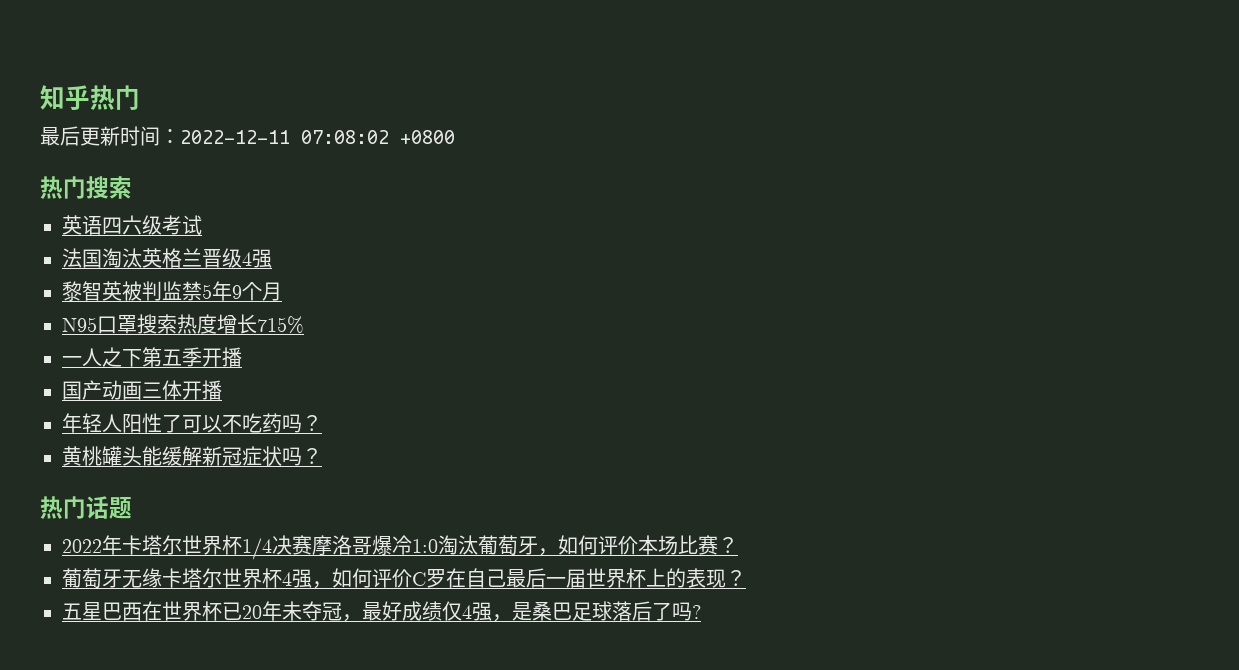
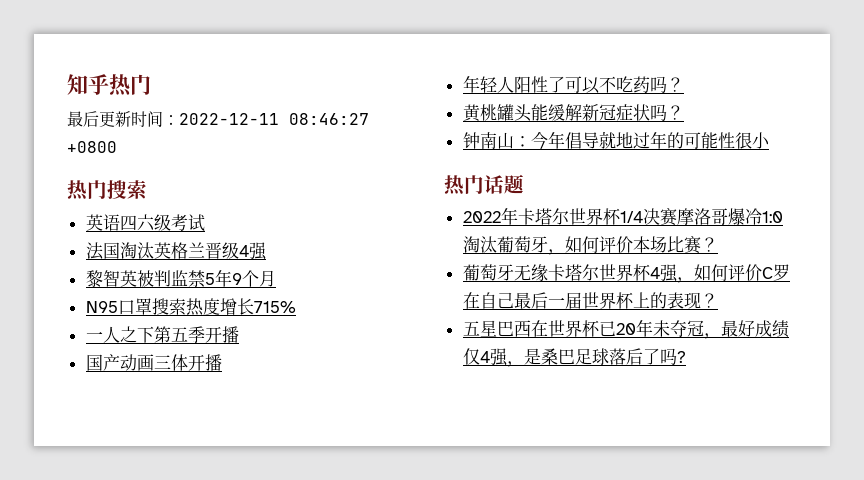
[301,130,389,144] 07:08:02 -> [289,113,369,125] 08:46:27
(322, 456) none -> [462,131,770,150] // 钟南山：今年倡导就地过年的可能性很小

